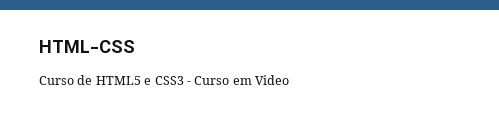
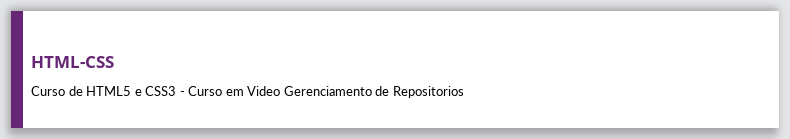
(289, 80) none -> [283,86,464,98] Gerenciamento de Repositorios

